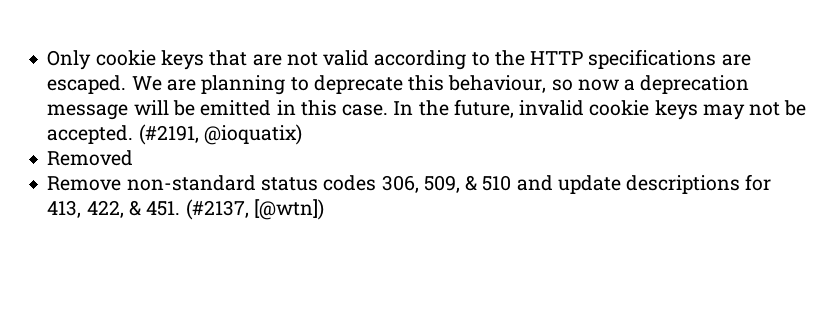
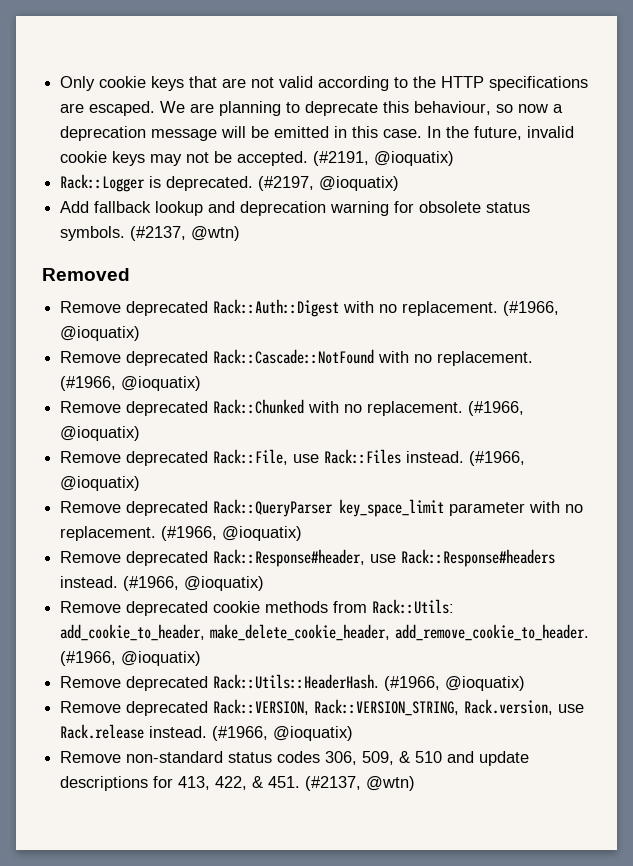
[47,150,134,166] Removed -> [60,174,400,192] [60,201,531,216] [60,226,241,241] [42,268,130,281] [60,299,560,317] [60,326,141,341] [60,349,534,366] [60,376,202,391] [60,399,525,416] [60,426,141,441] [60,449,526,466] [60,476,141,491] [60,499,584,517] [60,526,303,541] [60,549,556,567] [60,576,265,591] [60,599,455,616] [60,624,590,641] [60,651,202,666] [60,674,526,691] [60,699,585,716] [60,724,354,741] Rack::Logger is deprecated. (#2197, @ioquatix) // Add fallback lookup and deprecation warning for obsolete status symbols. (#2137, @wtn) // Removed // Remove deprecated Rack::Auth::Digest with no replacement. (#1966, @ioquatix) // Remove deprecated Rack::Cascade::NotFound with no replacement. (#1966, @ioquatix) // Remove deprecated Rack::Chunked with no replacement. (#1966, @ioquatix) // Remove deprecated Rack::File, use Rack::Files instead. (#1966, @ioquatix) // Remove deprecated Rack::QueryParser key_space_limit parameter with no replacement. (#1966, @ioquatix) // Remove deprecated Rack::Response#header, use Rack::Response#headers instead. (#1966, @ioquatix) // Remove deprecated cookie methods from Rack::Utils: add_cookie_to_header, make_delete_cookie_header, add_remove_cookie_to_header. (#1966, @ioquatix) // Remove deprecated Rack::Utils::HeaderHash. (#1966, @ioquatix) // Remove deprecated Rack::VERSION, Rack::VERSION_STRING, Rack.version, use Rack.release instead. (#1966, @ioquatix)
[253,199,324,220] [@wtn]) -> [366,776,416,791] @wtn)

